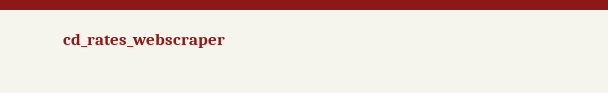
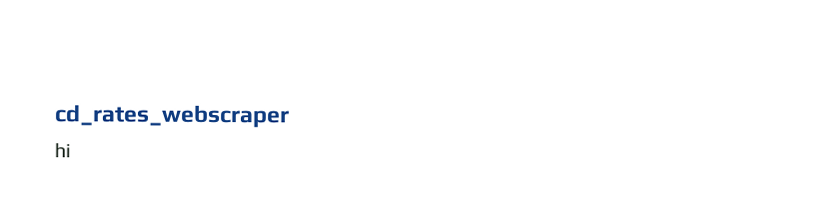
(225, 40) none -> [54,143,71,158] // hi

